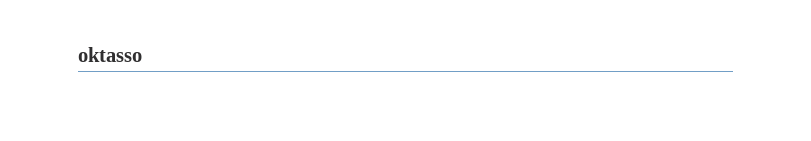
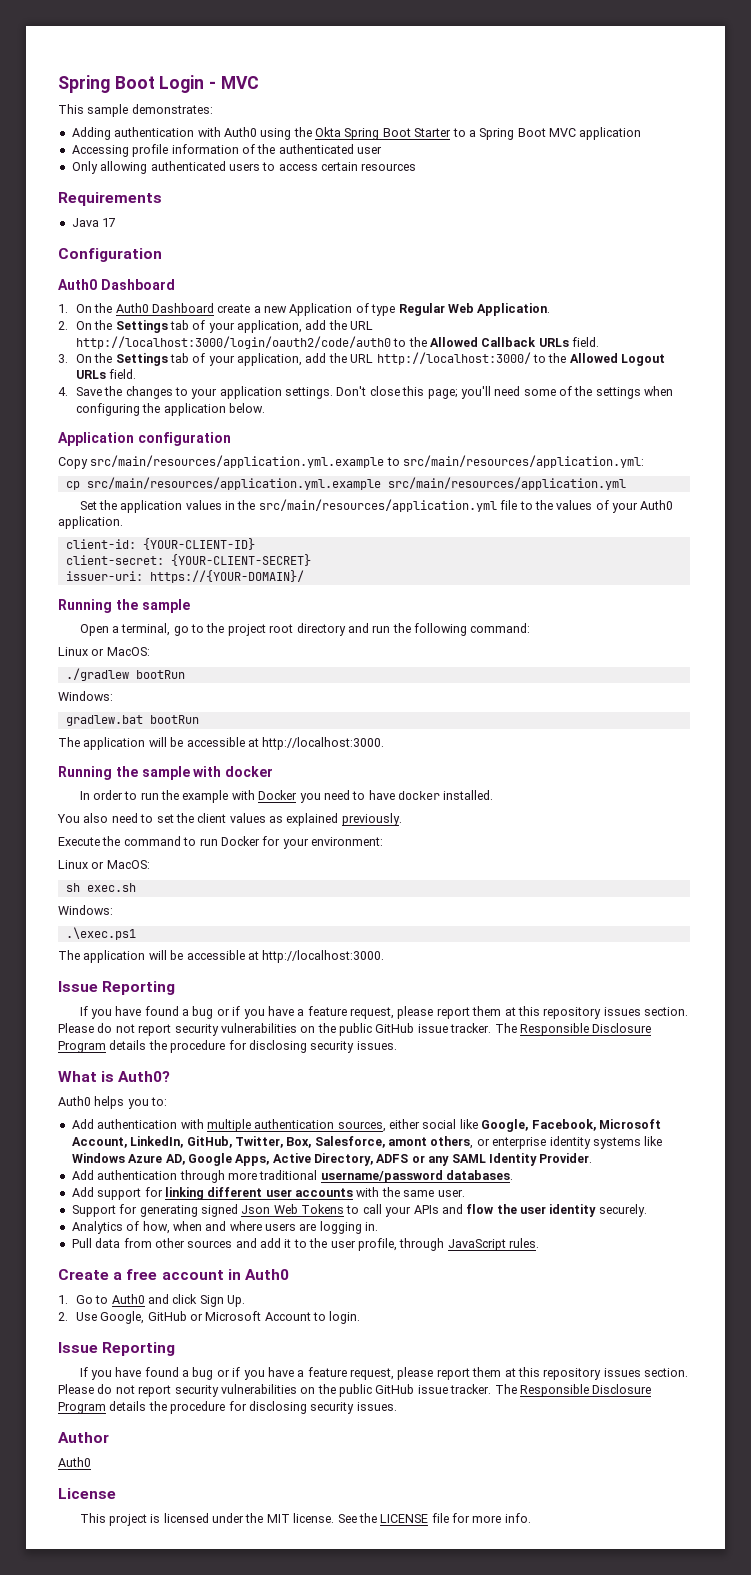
[78,47,142,62] oktasso -> [58,75,259,93] [58,104,213,117] [71,127,642,140] [71,144,382,157] [71,161,417,174] [58,192,162,206] [71,218,117,227] [58,248,162,262] [58,279,175,290] [58,303,551,316] [58,320,374,333] [75,336,600,349] [58,352,666,366] [75,369,137,379] [58,386,674,399] [75,403,265,416] [58,432,231,446] [58,455,645,469] [65,477,626,490] [79,499,674,513] [58,516,123,529] [65,538,255,550] [65,554,311,566] [65,570,304,583] [58,599,190,613] [79,623,531,636] [58,647,150,656] [65,668,185,681] [58,691,113,701] [65,715,199,726] [58,737,385,750] [58,766,274,780] [79,790,494,803] [57,813,402,826] [58,836,383,849] [58,860,150,869] [65,883,136,892] [58,905,113,915] [65,927,136,940] [58,950,385,963] [58,981,176,995] [79,1006,689,1019] [58,1023,652,1036] [58,1040,397,1053] [58,1071,171,1082] [58,1096,168,1109] [71,1119,661,1132] [71,1136,663,1149] [71,1153,593,1166] [71,1170,513,1183] [71,1187,465,1200] [71,1204,647,1217] [71,1221,379,1234] [71,1238,539,1251] [58,1269,289,1280] [58,1294,246,1307] [58,1311,361,1324] [58,1342,176,1356] [79,1367,689,1380] [58,1384,652,1397] [58,1401,397,1414] [58,1432,109,1443] [58,1457,91,1467] [58,1488,116,1499] [79,1513,531,1526] Spring Boot Login - MVC // This sample demonstrates: // Adding authentication with Auth0 using the Okta Spring Boot Starter to a Spring Boot MVC application // Accessing profile information of the authenticated user // Only allowing authenticated users to access certain resources // Requirements // Java 17 // Configuration // Auth0 Dashboard // 1. On the Auth0 Dashboard create a new Application of type Regular Web Application. // 2. On the Settings tab of your application, add the URL http://localhost:3000/login/oauth2/code/auth0 to the Allowed Callback URLs field. // 3. On the Settings tab of your application, add the URL http://localhost:3000/ to the Allowed Logout URLs field. // 4. Save the changes to your application settings. Don't close this page; you'll need some of the settings when configuring the application below. // Application configuration // Copy src/main/resources/application.yml.example to src/main/resources/application.yml: // cp src/main/resources/application.yml.example src/main/resources/application.yml // Set the application values in the src/main/resources/application.yml file to the values of your Auth0 application. // client-id: {YOUR-CLIENT-ID} // client-secret: {YOUR-CLIENT-SECRET} // issuer-uri: https://{YOUR-DOMAIN}/ // Running the sample // Open a terminal, go to the project root directory and run the following command: // Linux or MacOS: // ./gradlew bootRun // Windows: // gradlew.bat bootRun // The application will be accessible at http://localhost:3000. // Running the sample with docker // In order to run the example with Docker you need to have docker installed. // You also need to set the client values as explained previously. // Execute the command to run Docker for your environment: // Linux or MacOS: // sh exec.sh // Windows: // .\exec.ps1 // The application will be accessible at http://localhost:3000. // Issue Reporting // If you have found a bug or if you have a feature request, please report them at this repository issues section. Please do not report security vulnerabilities on the public GitHub issue tracker. The Responsible Disclosure Program details the procedure for disclosing security issues. // What is Auth0? // Auth0 helps you to: // Add authentication with multiple authentication sources, either social like Google, Facebook, Microsoft Account, LinkedIn, GitHub, Twitter, Box, Salesforce, amont others, or enterprise identity systems like Windows Azure AD, Google Apps, Active Directory, ADFS or any SAML Identity Provider. // Add authentication through more traditional username/password databases. // Add support for linking different user accounts with the same user. // Support for generating signed Json Web Tokens to call your APIs and flow the user identity securely. // Analytics of how, when and where users are logging in. // Pull data from other sources and add it to the user profile, through JavaScript rules. // Create a free account in Auth0 // 1. Go to Auth0 and click Sign Up. // 2. Use Google, GitHub or Microsoft Account to login. // Issue Reporting // If you have found a bug or if you have a feature request, please report them at this repository issues section. Please do not report security vulnerabilities on the public GitHub issue tracker. The Responsible Disclosure Program details the procedure for disclosing security issues. // Author // Auth0 // License // This project is licensed under the MIT license. See the LICENSE file for more info.

